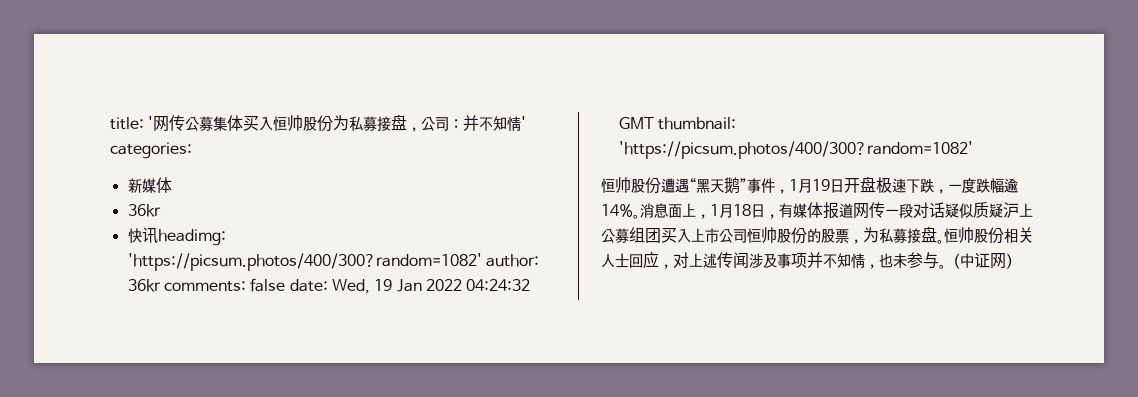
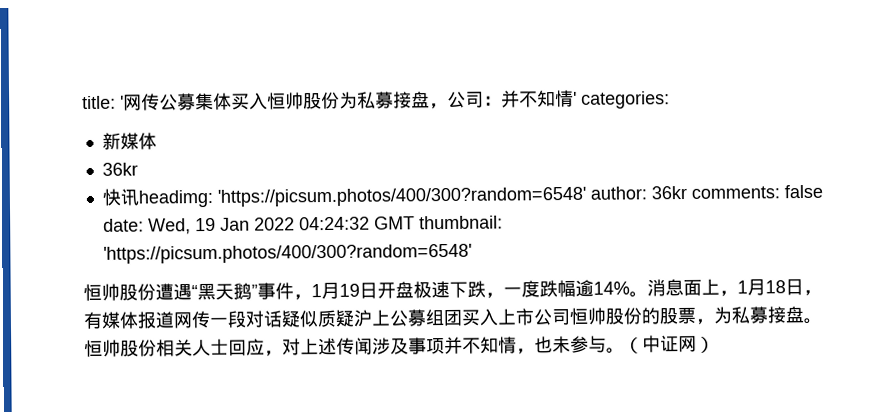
[127,253,482,271] 'https://picsum.photos/400/300?random=1082' -> [216,186,586,207] 'https://picsum.photos/400/300?random=6548'
[618,141,973,159] 'https://picsum.photos/400/300?random=1082' -> [102,243,472,264] 'https://picsum.photos/400/300?random=6548'

